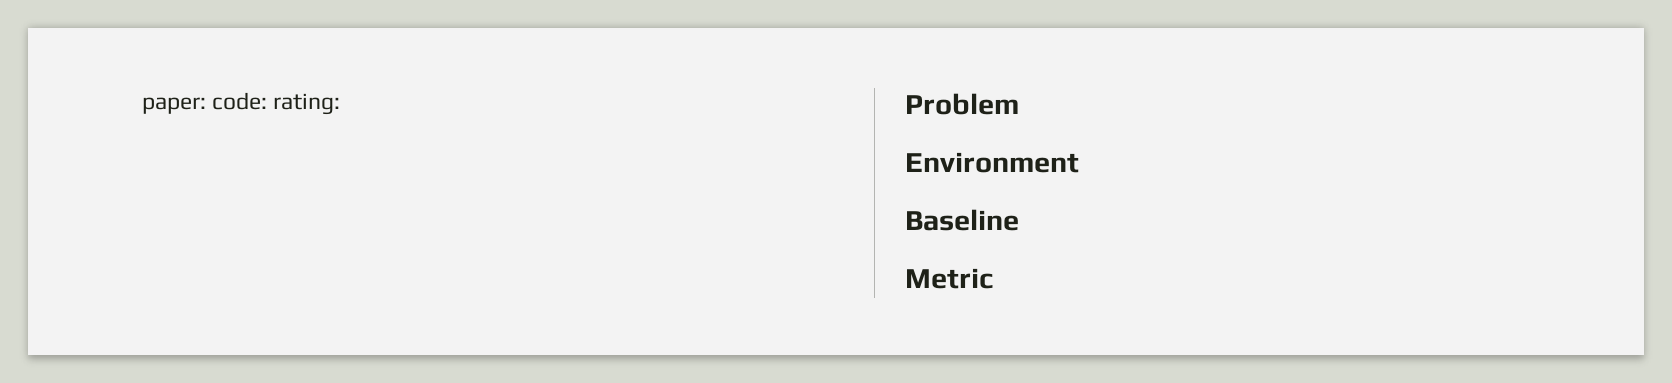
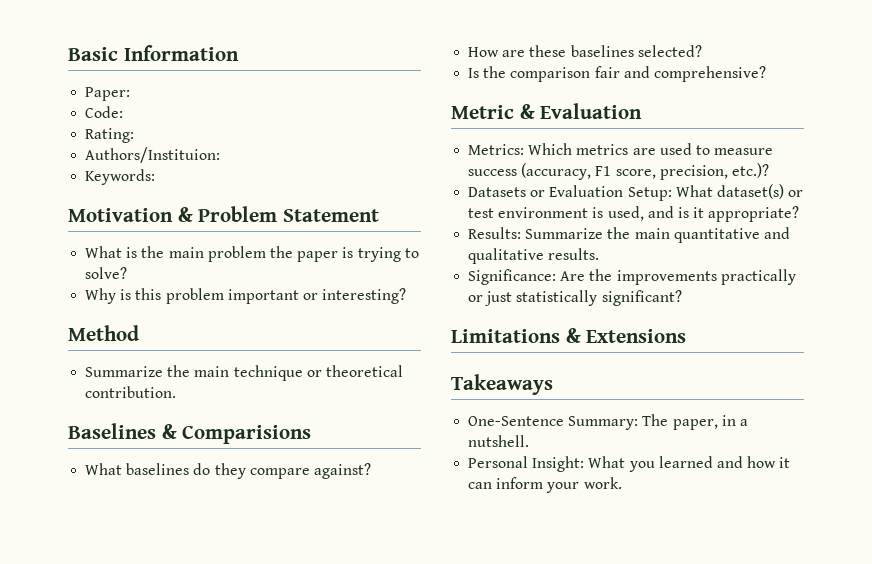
[142,92,341,115] [905,93,1019,115] [905,152,1079,173] [905,209,1019,231] [905,268,993,289] paper: code: rating: // Problem // Environment // Baseline // Metric -> [68,45,239,61] [85,87,131,101] [85,106,124,118] [85,128,135,143] [85,147,221,163] [85,169,156,185] [68,206,380,222] [85,246,419,262] [85,267,128,279] [85,288,407,304] [68,325,139,341] [85,365,403,381] [85,386,177,398] [68,423,312,444] [85,463,371,479] [468,45,702,57] [468,66,766,82] [451,103,643,119] [468,143,774,155] [468,163,769,180] [468,184,804,201] [468,206,800,222] [468,227,790,243] [468,248,600,264] [468,269,796,285] [468,290,682,306] [451,328,687,343] [451,374,553,395] [468,414,748,430] [468,435,530,447] [468,456,791,472] [468,477,622,493] Basic Information // Paper: // Code: // Rating: // Authors/Instituion: // Keywords: // Motivation & Problem Statement // What is the main problem the paper is trying to solve? // Why is this problem important or interesting? // Method // Summarize the main technique or theoretical contribution. // Baselines & Comparisions // What baselines do they compare against? // How are these baselines selected? // Is the comparison fair and comprehensive? // Metric & Evaluation // Metrics: Which metrics are used to measure success (accuracy, F1 score, precision, etc.)? // Datasets or Evaluation Setup: What dataset(s) or test environment is used, and is it appropriate? // Results: Summarize the main quantitative and qualitative results. // Significance: Are the improvements practically or just statistically significant? // Limitations & Extensions // Takeaways // One-Sentence Summary: The paper, in a nutshell. // Personal Insight: What you learned and how it can inform your work.

